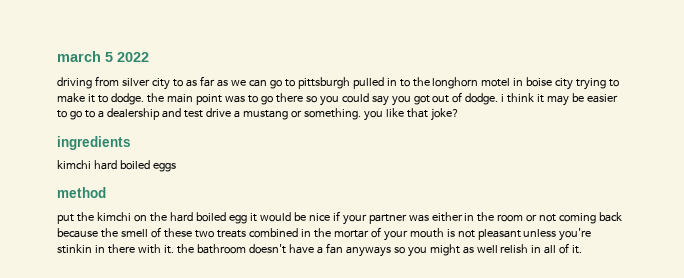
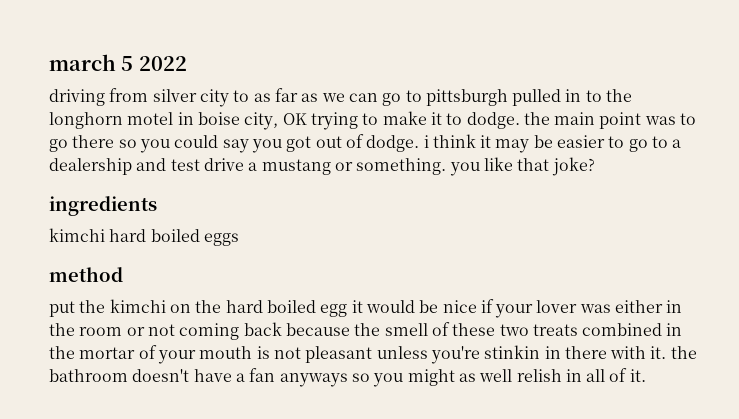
[555,78,574,90] city -> [244,112,307,130] city, OK
[368,214,407,224] partner -> [536,300,578,313] lover

